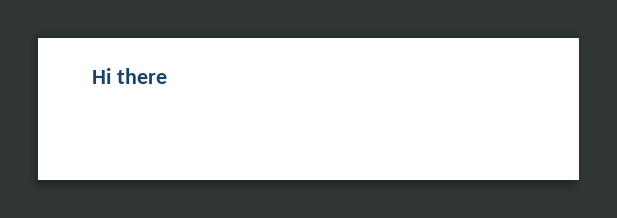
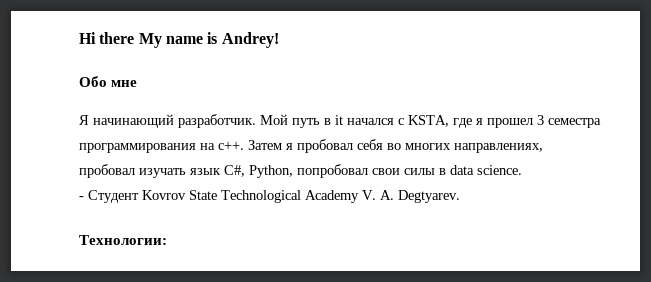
(167, 76) none -> [138,32,279,48] [79,76,138,87] [79,114,601,128] [79,139,543,153] [79,164,522,178] [79,190,460,203] [79,235,167,245] My name is Andrey! // Обо мне // Я начинающий разработчик. Мой путь в it начался c KSTA, где я прошел 3 семестра программирования на с++. Затем я пробовал себя во многих направлениях, пробовал изучать язык C#, Python, попробовал свои силы в data science. // - Студент Kovrov State Technological Academy V. A. Degtyarev. // Технологии:

